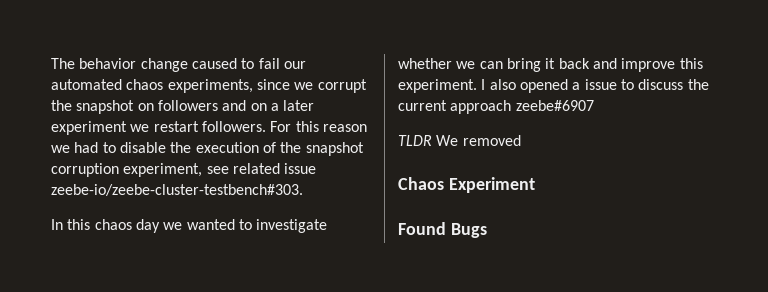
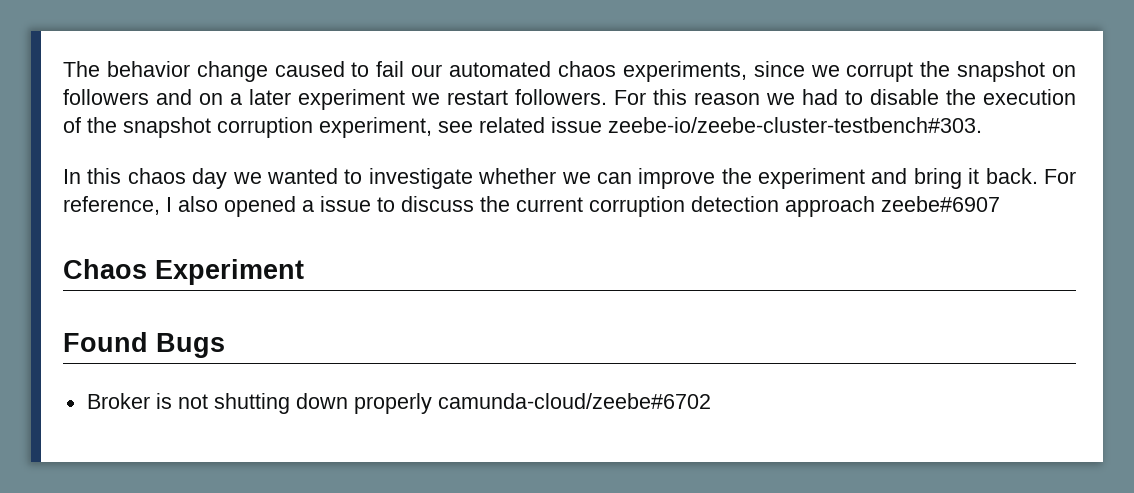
[506,58,703,72] [398,79,477,93] bring it back and improve this experiment. -> [638,168,1077,189] [63,196,160,215] improve the experiment and bring it back. For reference,
(447, 105) none -> [589,196,779,217] corruption detection
[398,135,521,146] // TLDR We removed -> (1000, 204) none
(487, 230) none -> [86,393,711,414] // Broker is not shutting down properly camunda-cloud/zeebe#6702

